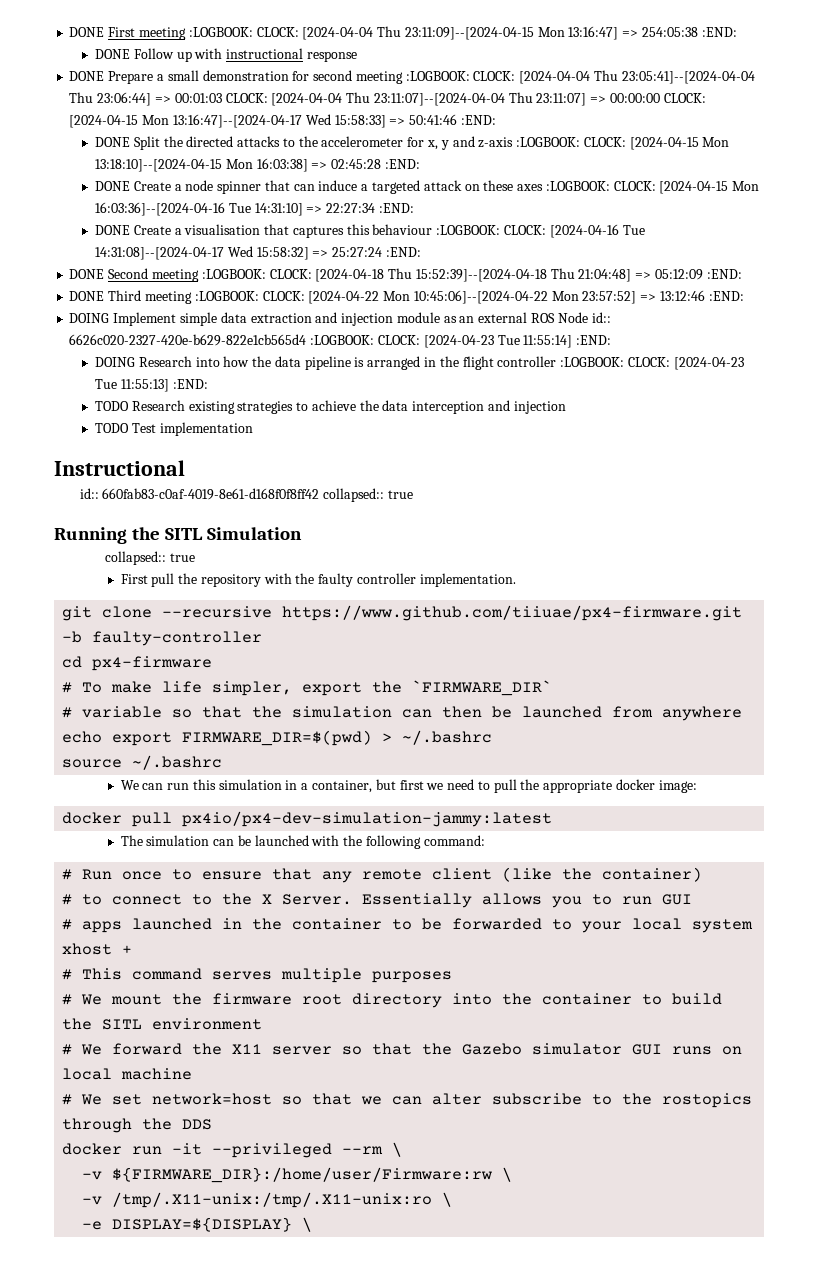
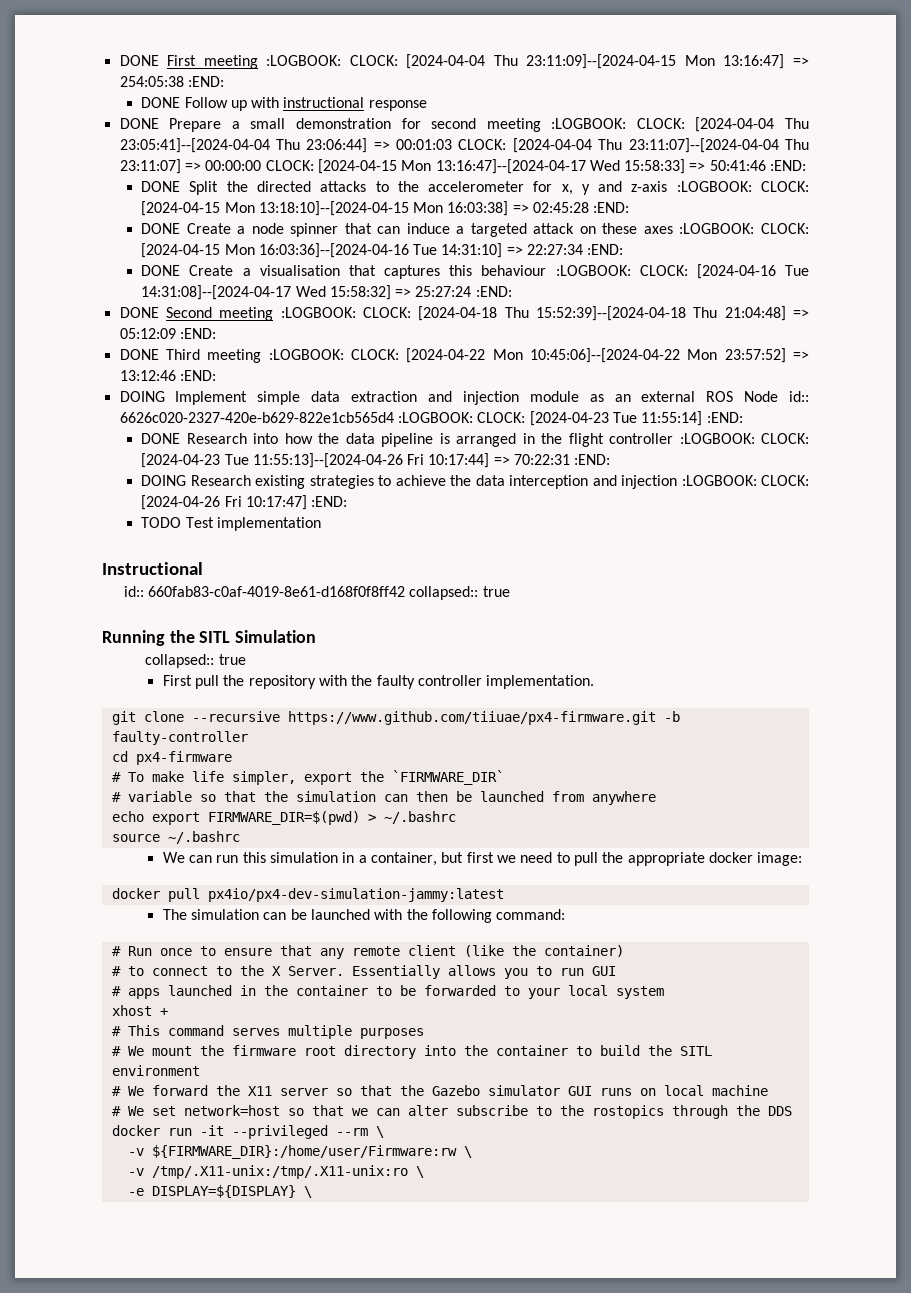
[94,357,135,367] DOING -> [141,433,181,444] DONE
[120,379,208,392] [94,401,129,411] 11:55:13] :END: // TODO -> [252,453,611,468] [141,475,187,486] 11:55:13]--[2024-04-26 Fri 10:17:44] => 70:22:31 :END: // DOING
(566, 407) none -> [681,475,810,486] [141,495,348,510] :LOGBOOK: CLOCK: [2024-04-26 Fri 10:17:47] :END:

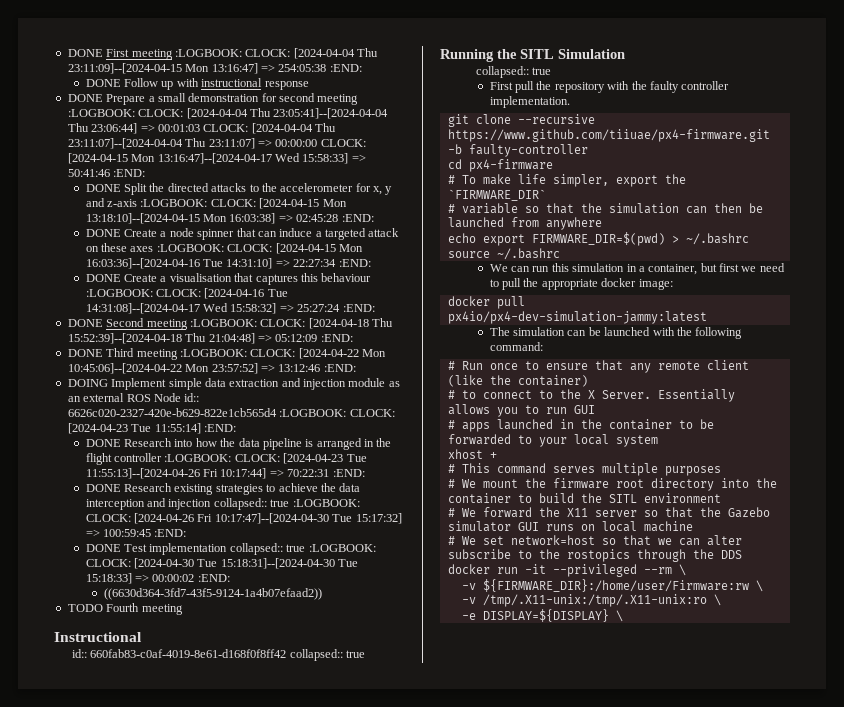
[141,475,187,486] DOING -> [85,484,121,492] DONE
(678, 482) none -> [213,498,290,510] collapsed:: true
[245,495,348,510] [141,517,182,528] 10:17:47] :END: // TODO -> [214,513,402,524] [85,529,187,537] [85,544,121,552] 10:17:47]--[2024-04-30 Tue 15:17:32] => 100:59:45 :END: // DONE
(321, 524) none -> [229,543,376,555] [85,558,359,569] [85,573,230,584] [103,588,322,600] [67,603,183,615] collapsed:: true :LOGBOOK: CLOCK: [2024-04-30 Tue 15:18:31]--[2024-04-30 Tue 15:18:33] => 00:00:02 :END: // ((6630d364-3fd7-43f5-9124-1a4b07efaad2)) // TODO Fourth meeting

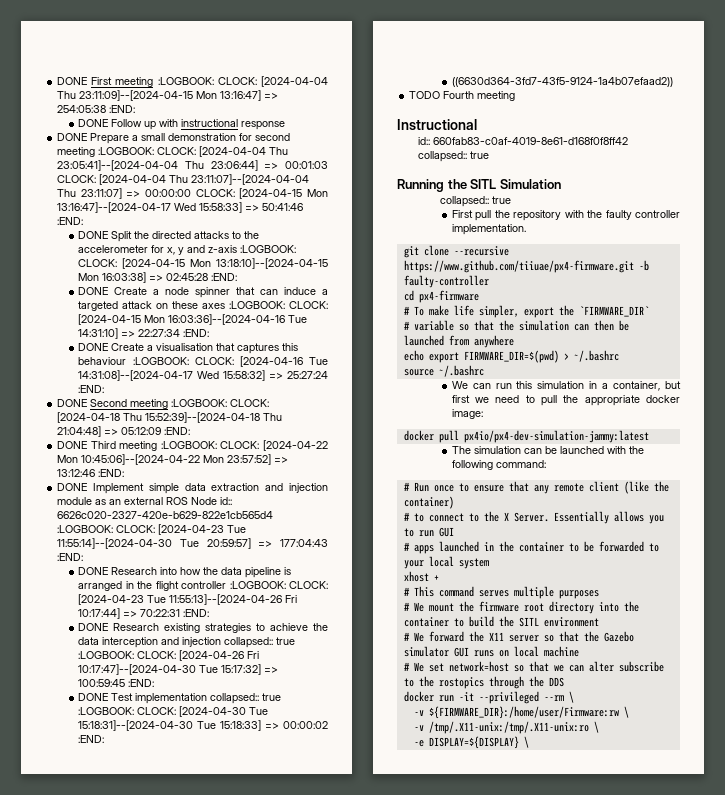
[67,379,108,387] DOING -> [57,483,88,491] DONE
[154,423,201,434] 11:55:14] -> [57,538,328,549] 11:55:14]--[2024-04-30 Tue 20:59:57] => 177:04:43

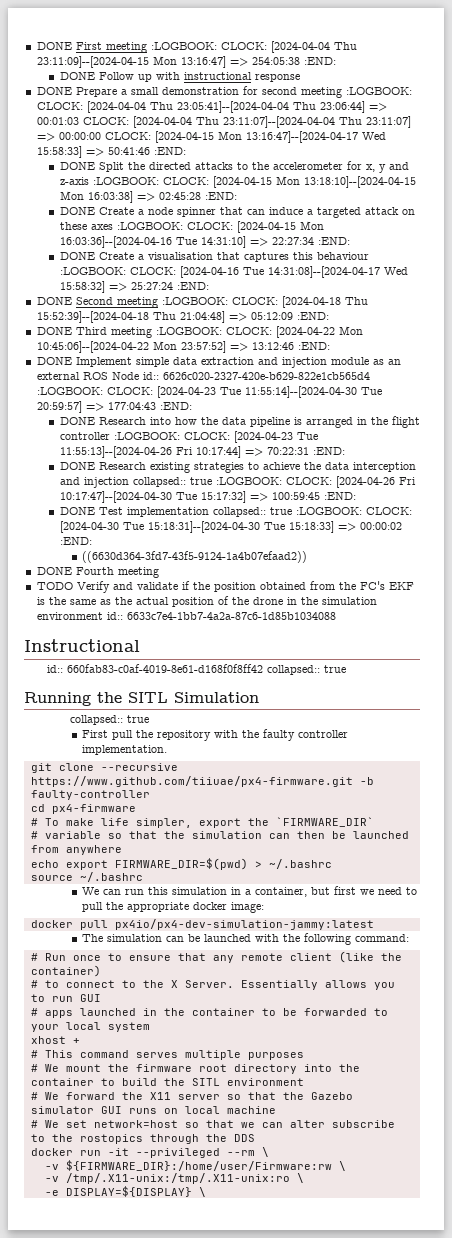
[409,91,441,99] TODO -> [36,567,72,575] DONE
(516, 96) none -> [36,581,414,593] [36,596,377,607] [36,612,336,620] // TODO Verify and validate if the position obtained from the FC's EKF is the same as the actual position of the drone in the simulation environment id:: 6633c7e4-1bb7-4a2a-87c6-1d85b1034088

